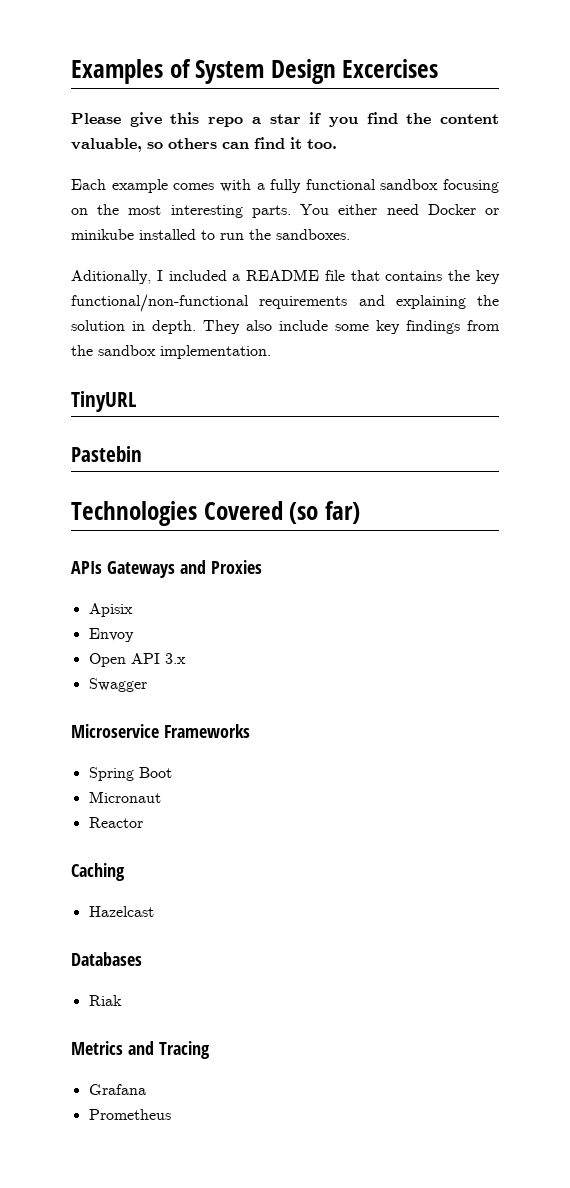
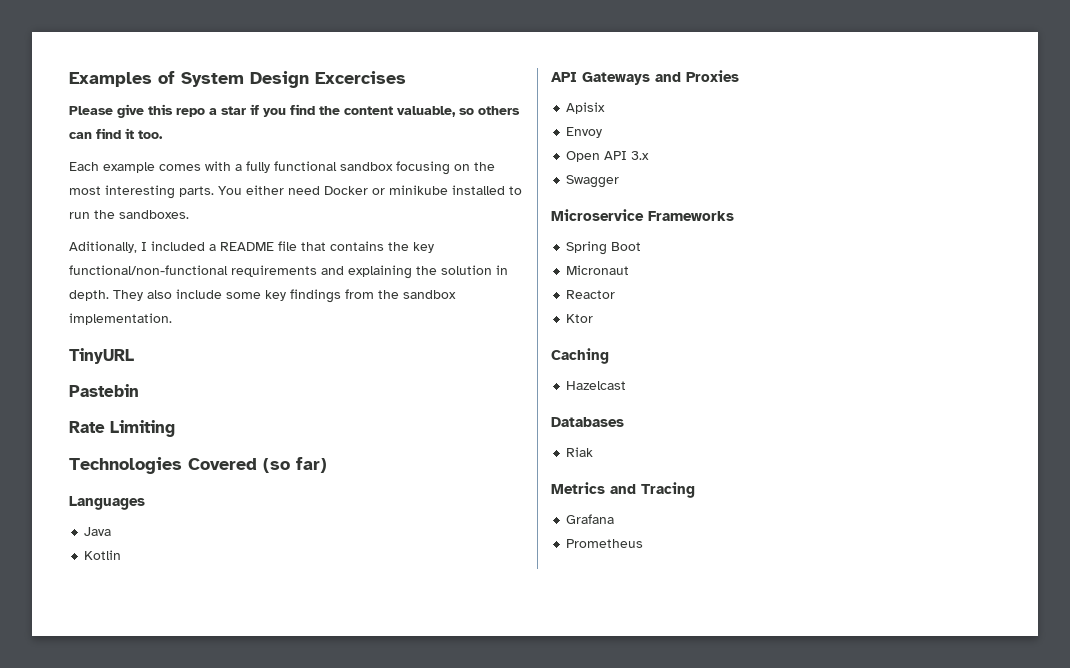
(142, 454) none -> [69,420,175,437] // Rate Limiting
[71,561,102,574] APIs -> [69,496,145,510] [84,527,112,536] [84,550,122,560] [551,72,577,82] Languages // Java // Kotlin // API
(143, 822) none -> [566,314,594,323] // Ktor

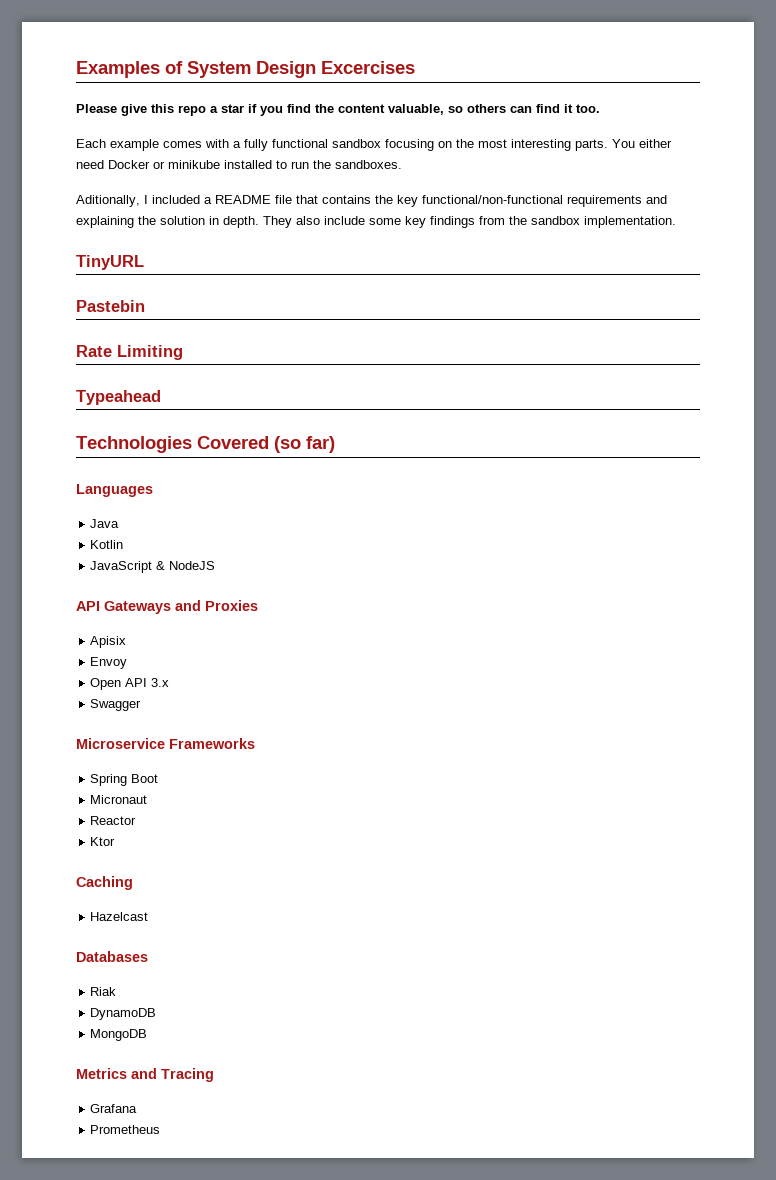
(175, 428) none -> [76,390,161,405] // Typeahead
(122, 555) none -> [90,561,216,573] // JavaScript & NodeJS
(594, 452) none -> [90,1008,157,1020] [90,1029,148,1041] // DynamoDB // MongoDB

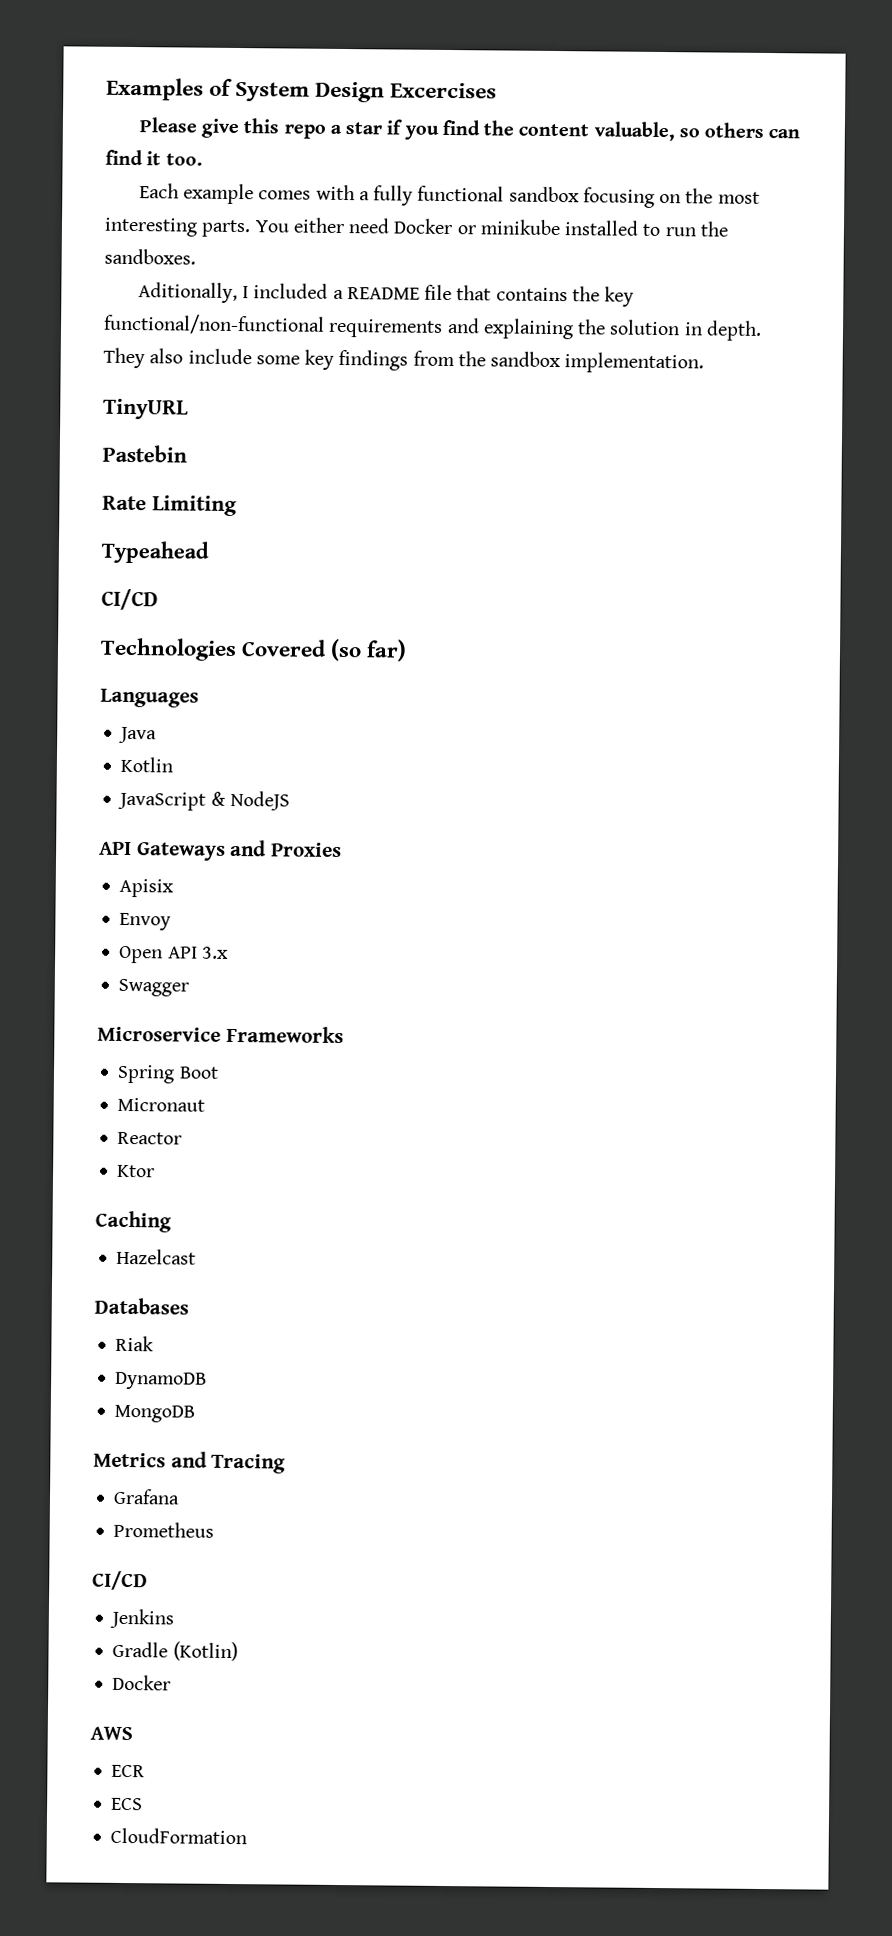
(161, 397) none -> [101,588,158,611] // CI/CD
(161, 1129) none -> [92,1570,148,1591] [109,1608,175,1629] [112,1641,238,1662] [112,1674,172,1691] [90,1726,133,1741] [111,1764,146,1778] [111,1797,144,1811] [110,1827,248,1845] // CI/CD // Jenkins // Gradle (Kotlin) // Docker // AWS // ECR // ECS // CloudFormation

